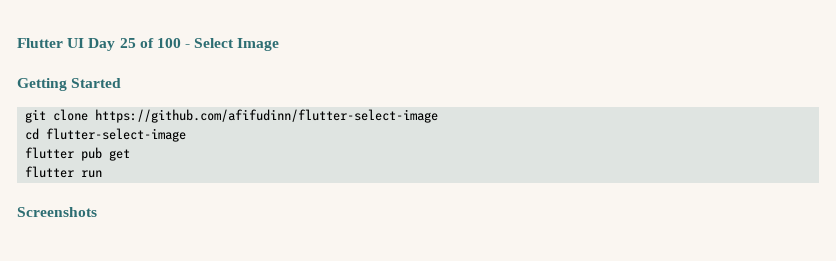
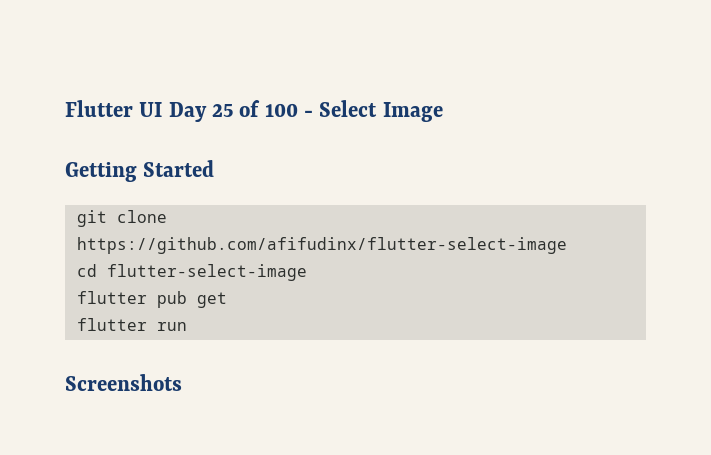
[95,109,439,123] https://github.com/afifudinn/flutter-select-image -> [77,237,567,254] https://github.com/afifudinx/flutter-select-image

